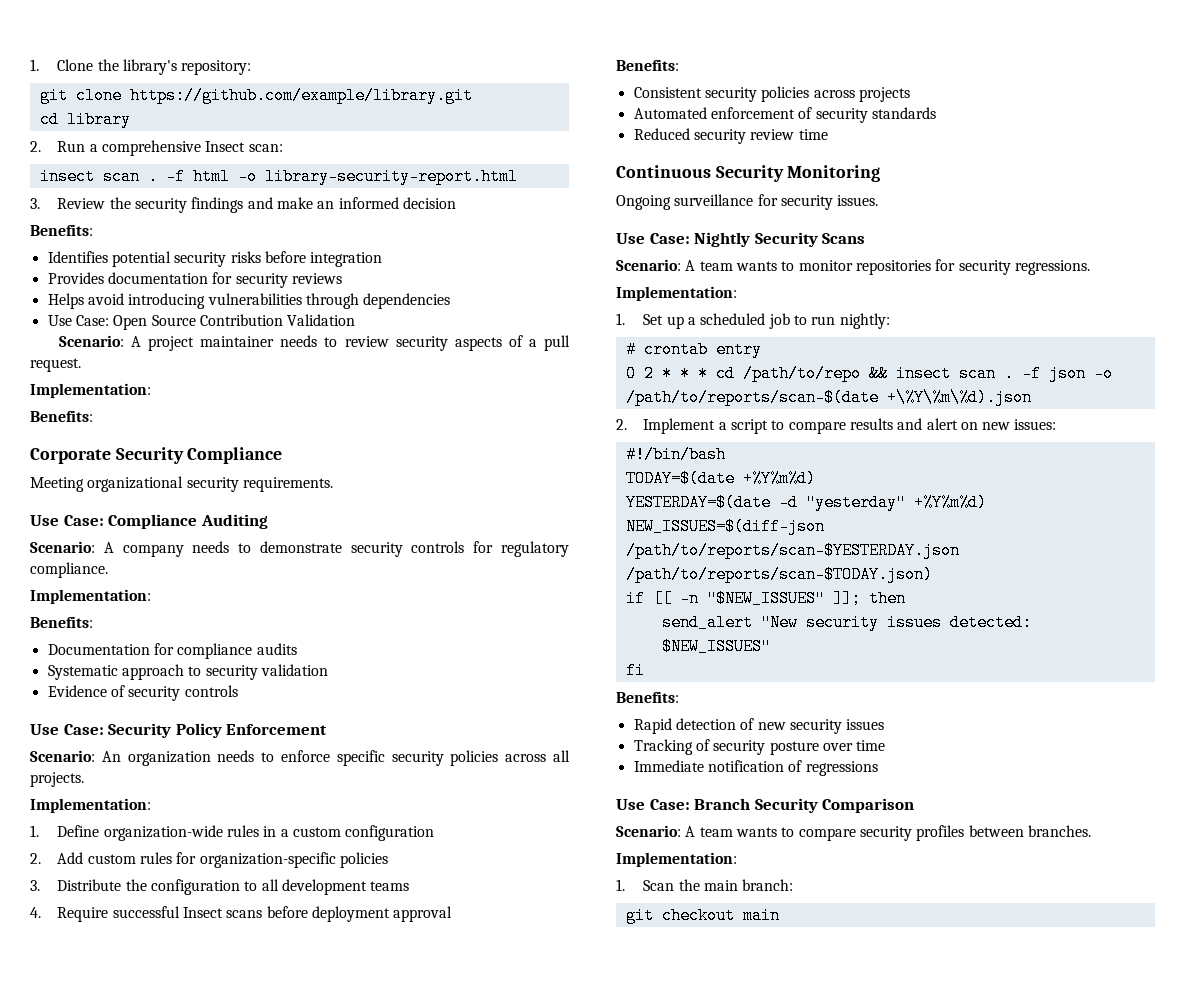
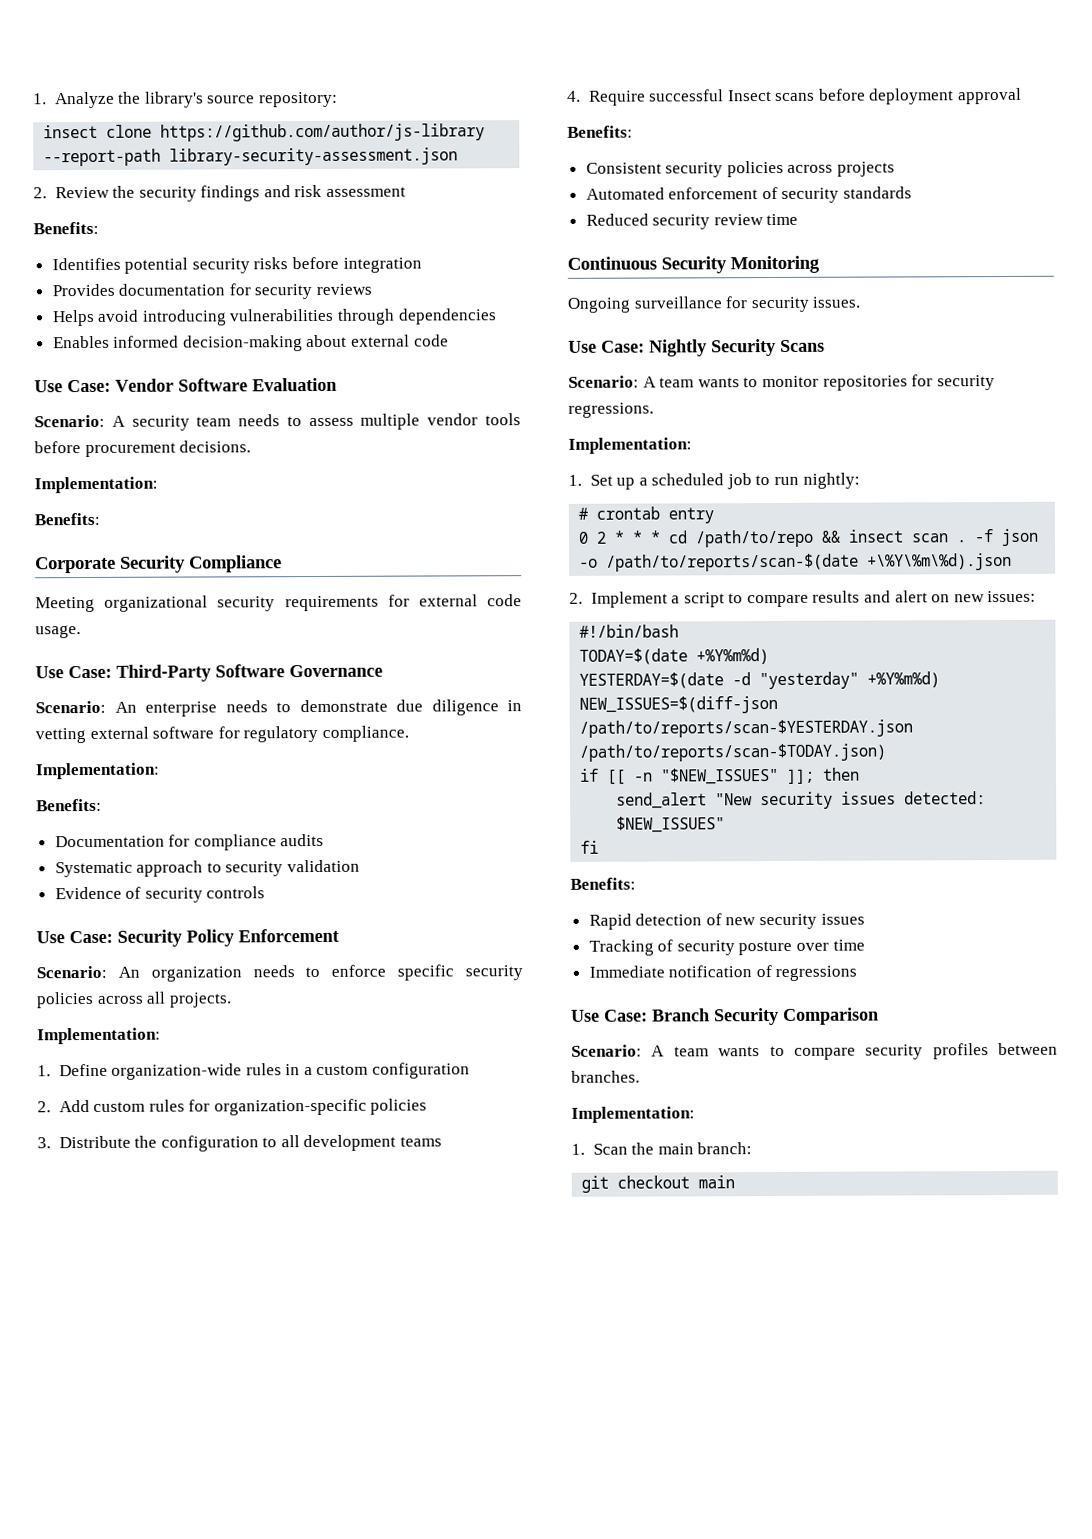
[30,59,94,71] 1. Clone -> [33,91,115,109] 1. Analyze
(177, 67) none -> [207,95,256,104] source
[39,87,473,104] [39,111,131,128] [30,140,283,156] [39,168,518,185] [30,198,40,209] git clone https://github.com/example/library.git // cd library // 2. Run a comprehensive Insect scan: // insect scan . -f html -o library-security-report.html // 3. -> [43,123,486,142] [43,147,459,167] [33,187,47,199] insect clone https://github.com/author/js-library --report-path library-security-assessment.json // 2.
[276,197,456,209] make an informed decision -> [294,184,407,198] risk assessment
[47,314,356,330] [58,335,570,351] [30,358,81,372] Use Case: Open Source Contribution Validation // Scenario: A project maintainer needs to review security aspects of a pull request. -> [52,334,449,352] [34,377,337,393] [34,413,521,431] [34,440,252,458] Enables informed decision-making about external code // Use Case: Vendor Software Evaluation // Scenario: A security team needs to assess multiple vendor tools before procurement decisions.
[242,477,333,492] [30,514,268,529] [30,541,184,557] requirements. // Use Case: Compliance Auditing // Scenario: A company -> [284,594,522,612] [35,625,81,639] [35,664,383,682] [35,700,217,717] requirements for external code usage. // Use Case: Third-Party Software Governance // Scenario: An enterprise
[350,541,465,557] security controls -> [396,699,522,716] [35,726,215,744] due diligence in vetting external software

